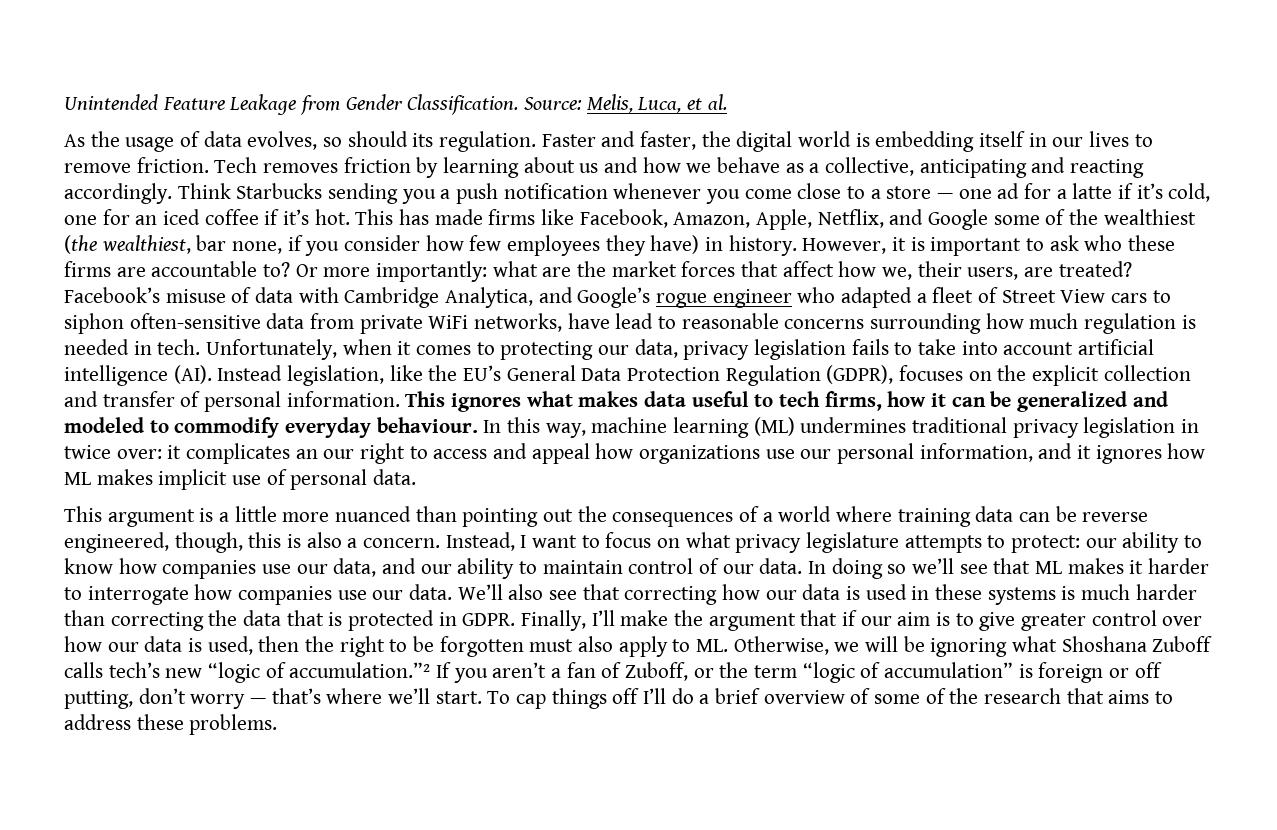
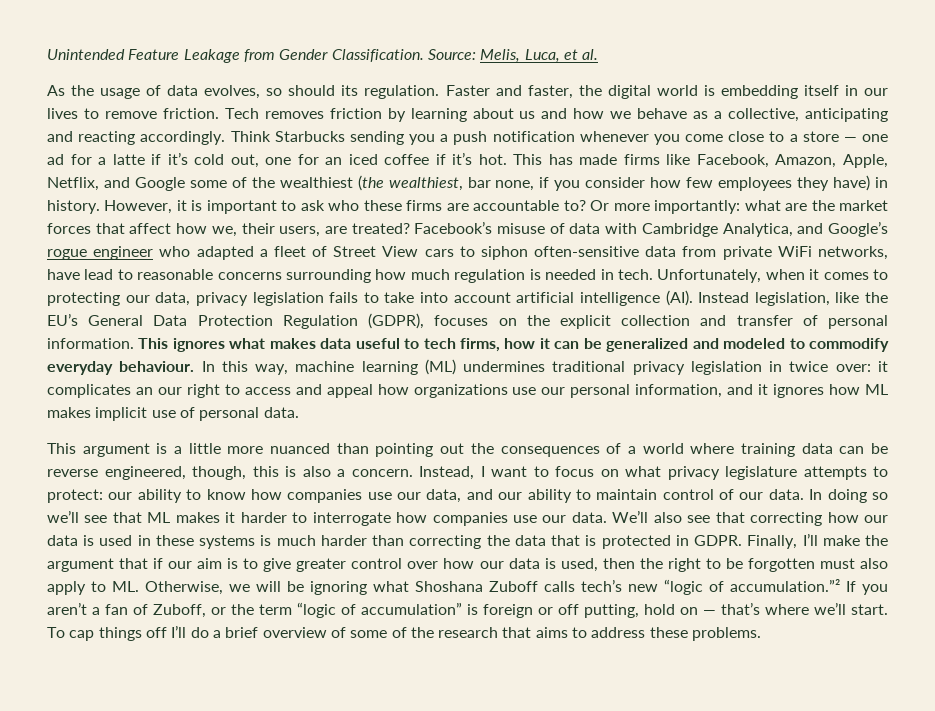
[1168,183,1211,202] cold, -> [194,154,259,168] cold out,
[138,688,246,709] don’t worry -> [644,604,698,615] hold on

